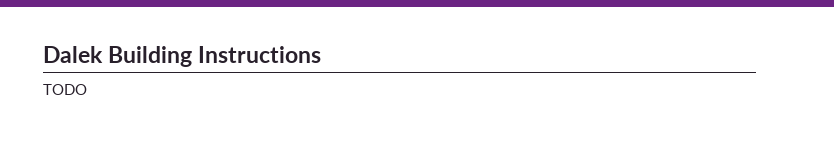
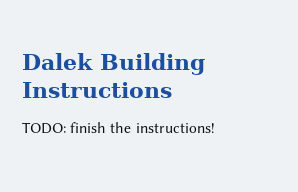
[43,84,87,95] TODO -> [22,122,215,134] TODO: finish the instructions!

